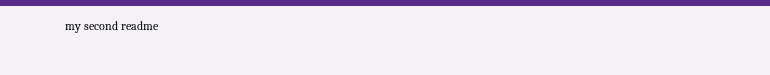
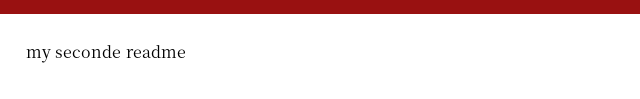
[84,21,119,30] second -> [55,45,122,58] seconde

